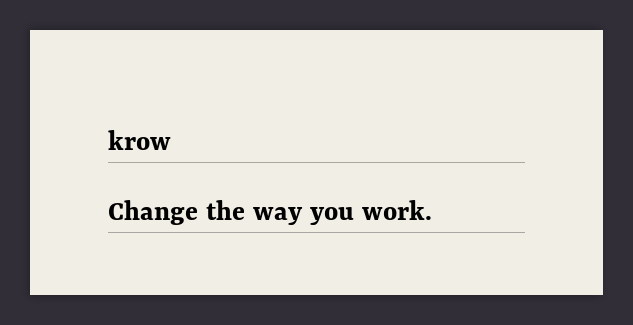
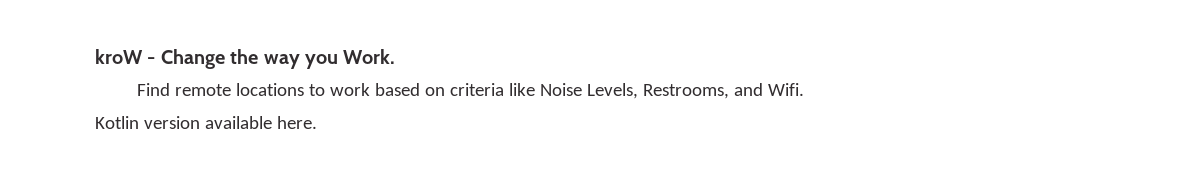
[108,130,171,150] krow // -> [95,49,156,64] kroW -
[361,200,432,220] work. -> [343,49,396,64] [137,83,805,99] [95,116,317,129] Work. // Find remote locations to work based on criteria like Noise Levels, Restrooms, and Wifi. // Kotlin version available here.

